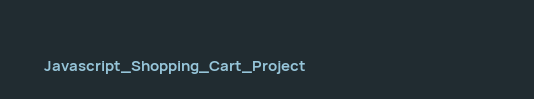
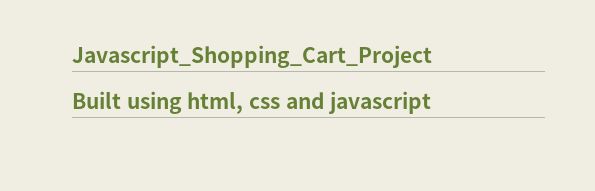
(306, 67) none -> [72,91,432,114] // Built using html, css and javascript

